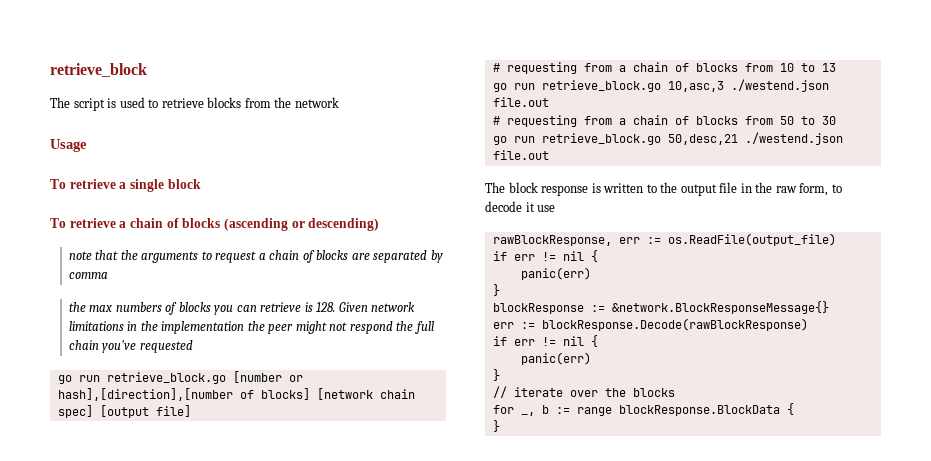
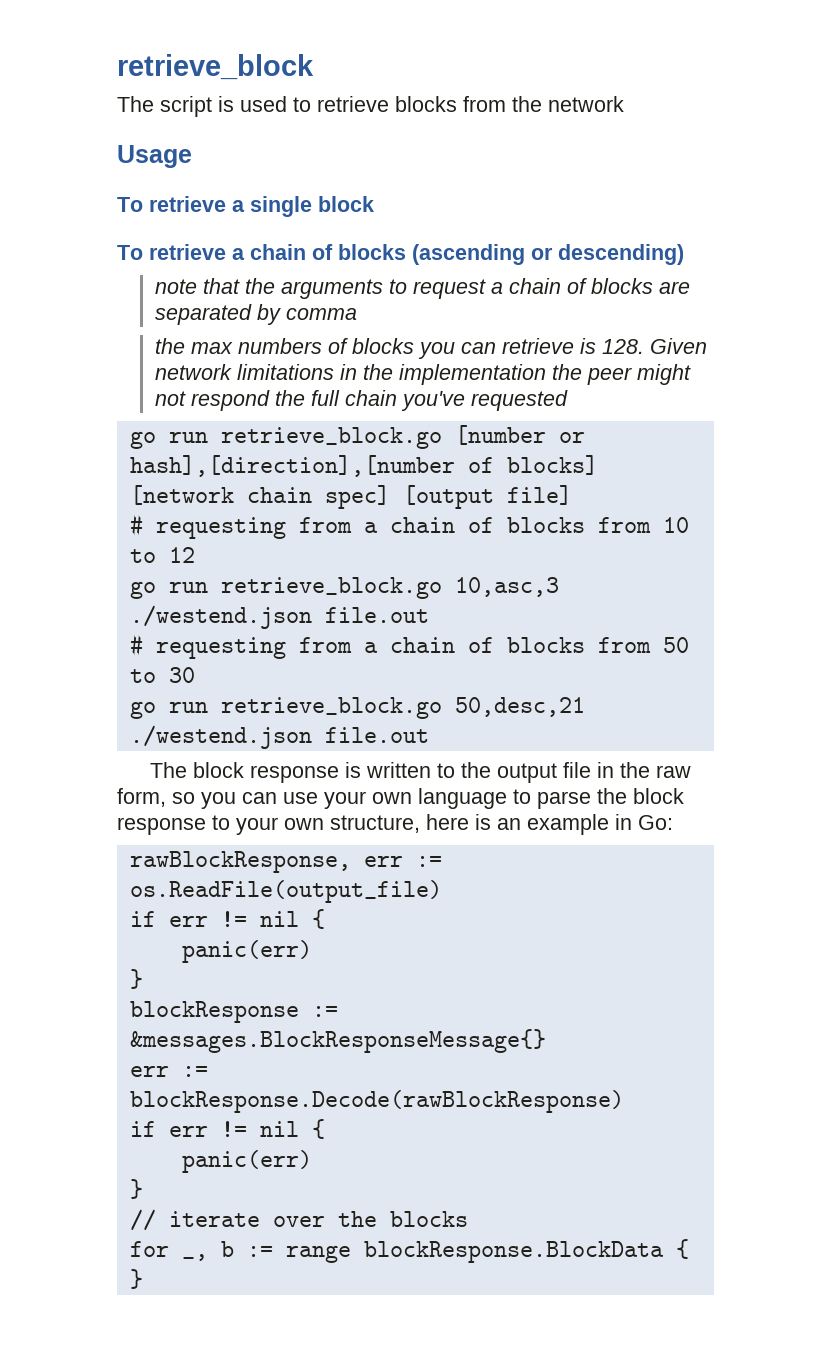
[821,63,836,72] 13 -> [168,547,195,563] 12
[831,184,842,193] [485,201,556,212] to decode it use -> [172,788,684,809] [117,814,673,835] so you can use your own language to parse the block response to your own structure, here is an example in Go:
[611,301,829,314] &network.BlockResponseMessage{} -> [129,1029,546,1053] &messages.BlockResponseMessage{}

